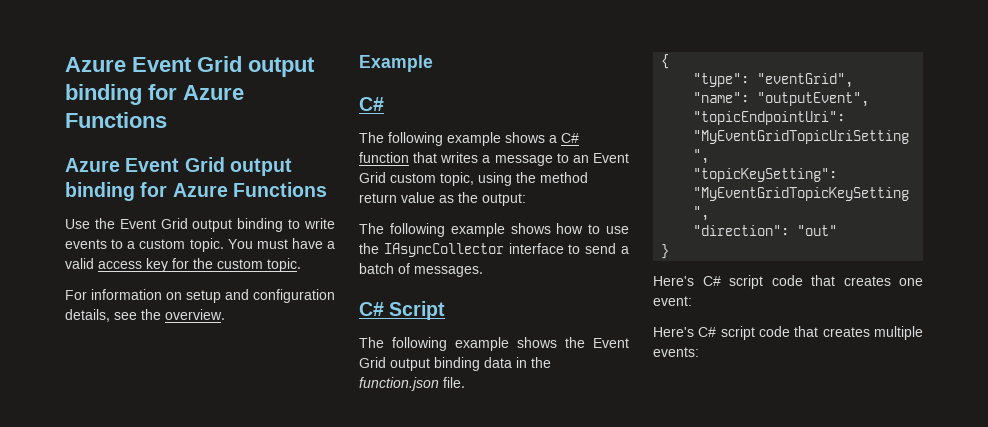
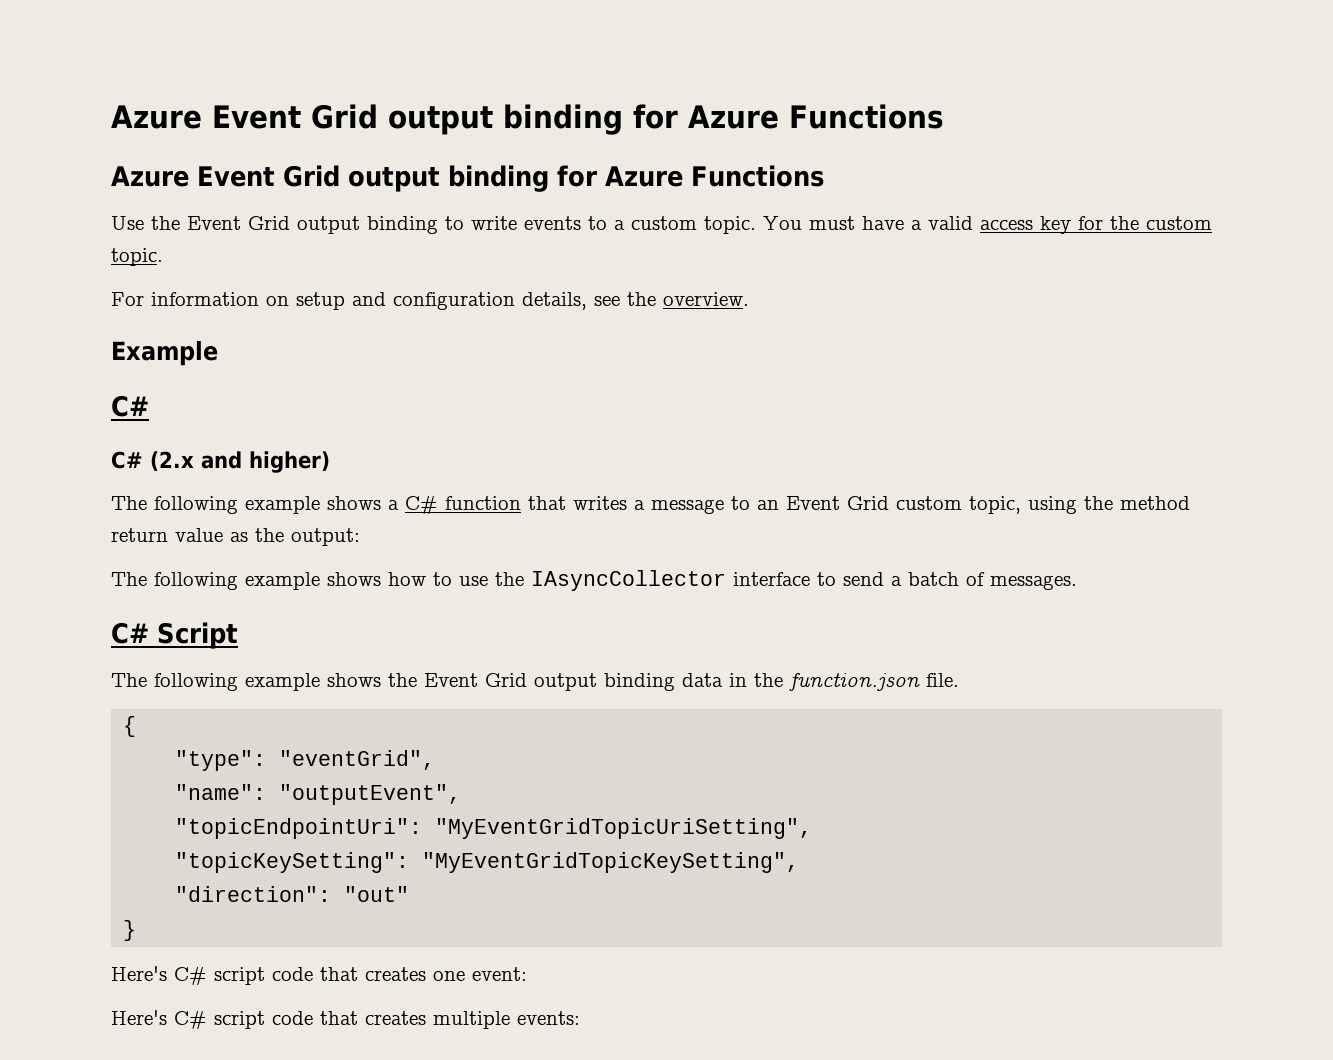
(384, 104) none -> [111,451,330,473] // C# (2.x and higher)

